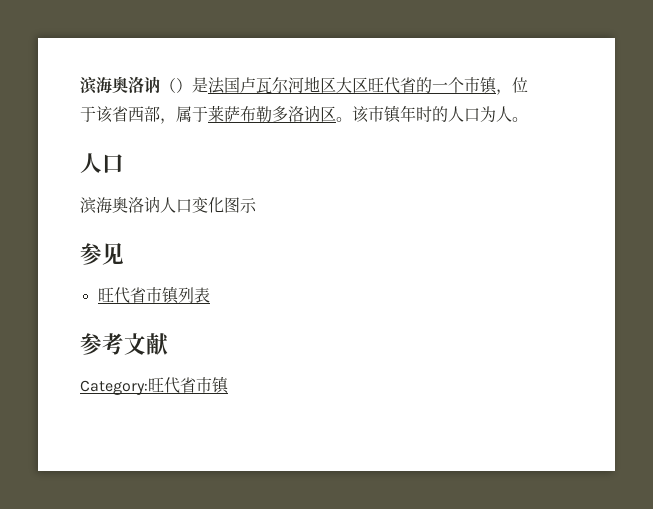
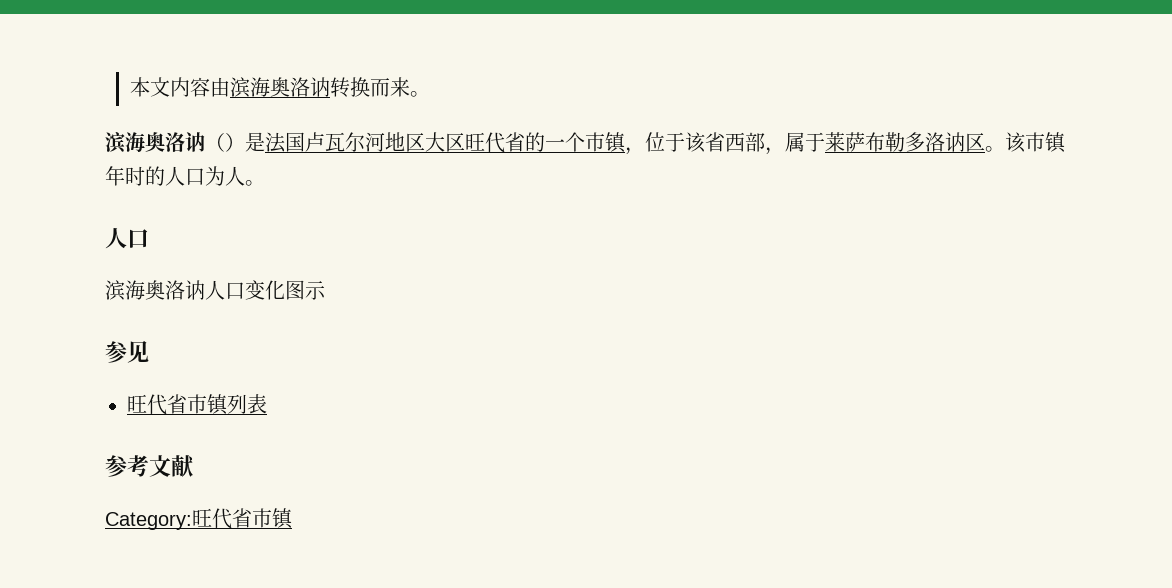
(80, 85) none -> [129,77,430,98] 本文内容由滨海奥洛讷转换而来。 //

